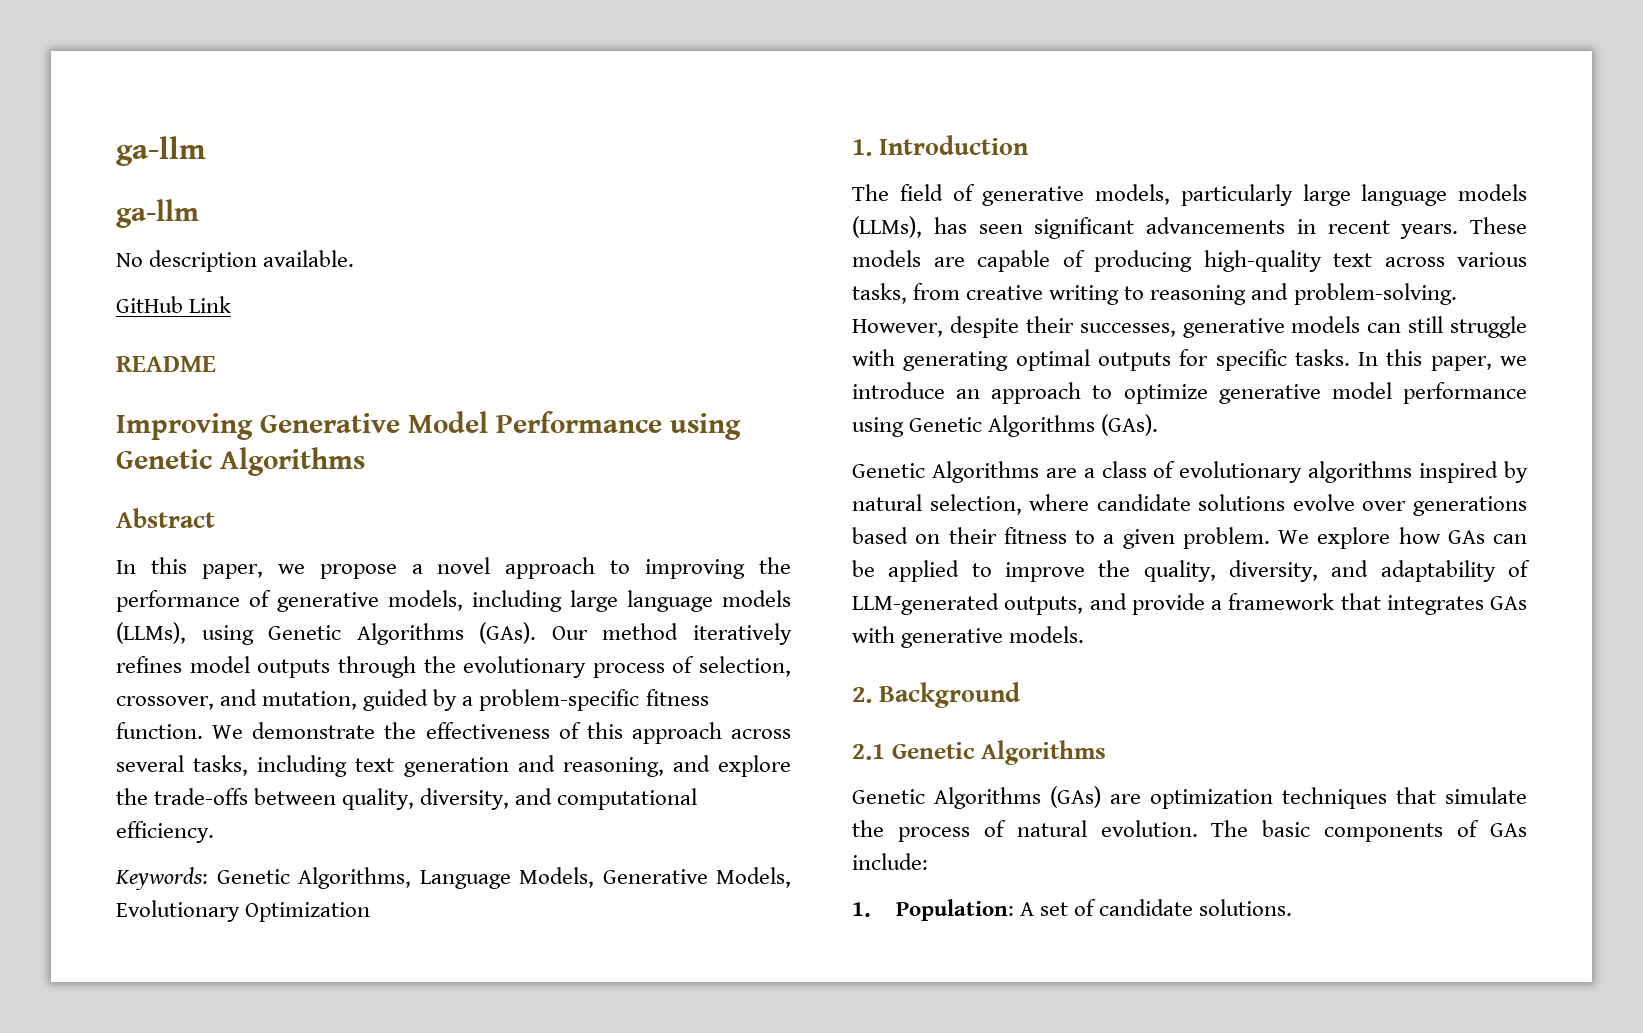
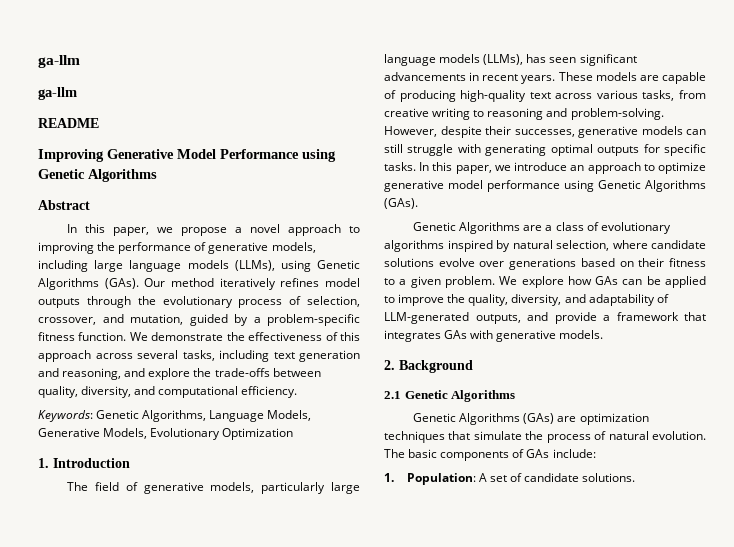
[116,250,355,272] [116,296,232,313] // No description available. // GitHub Link -> (77, 93) none

